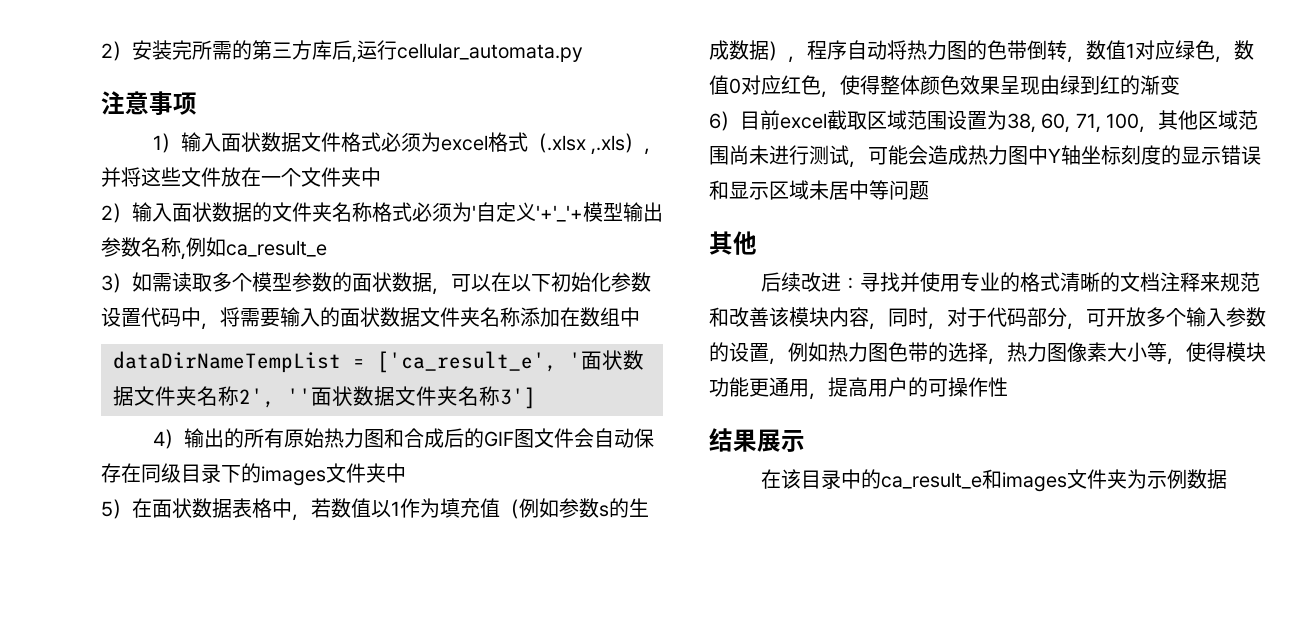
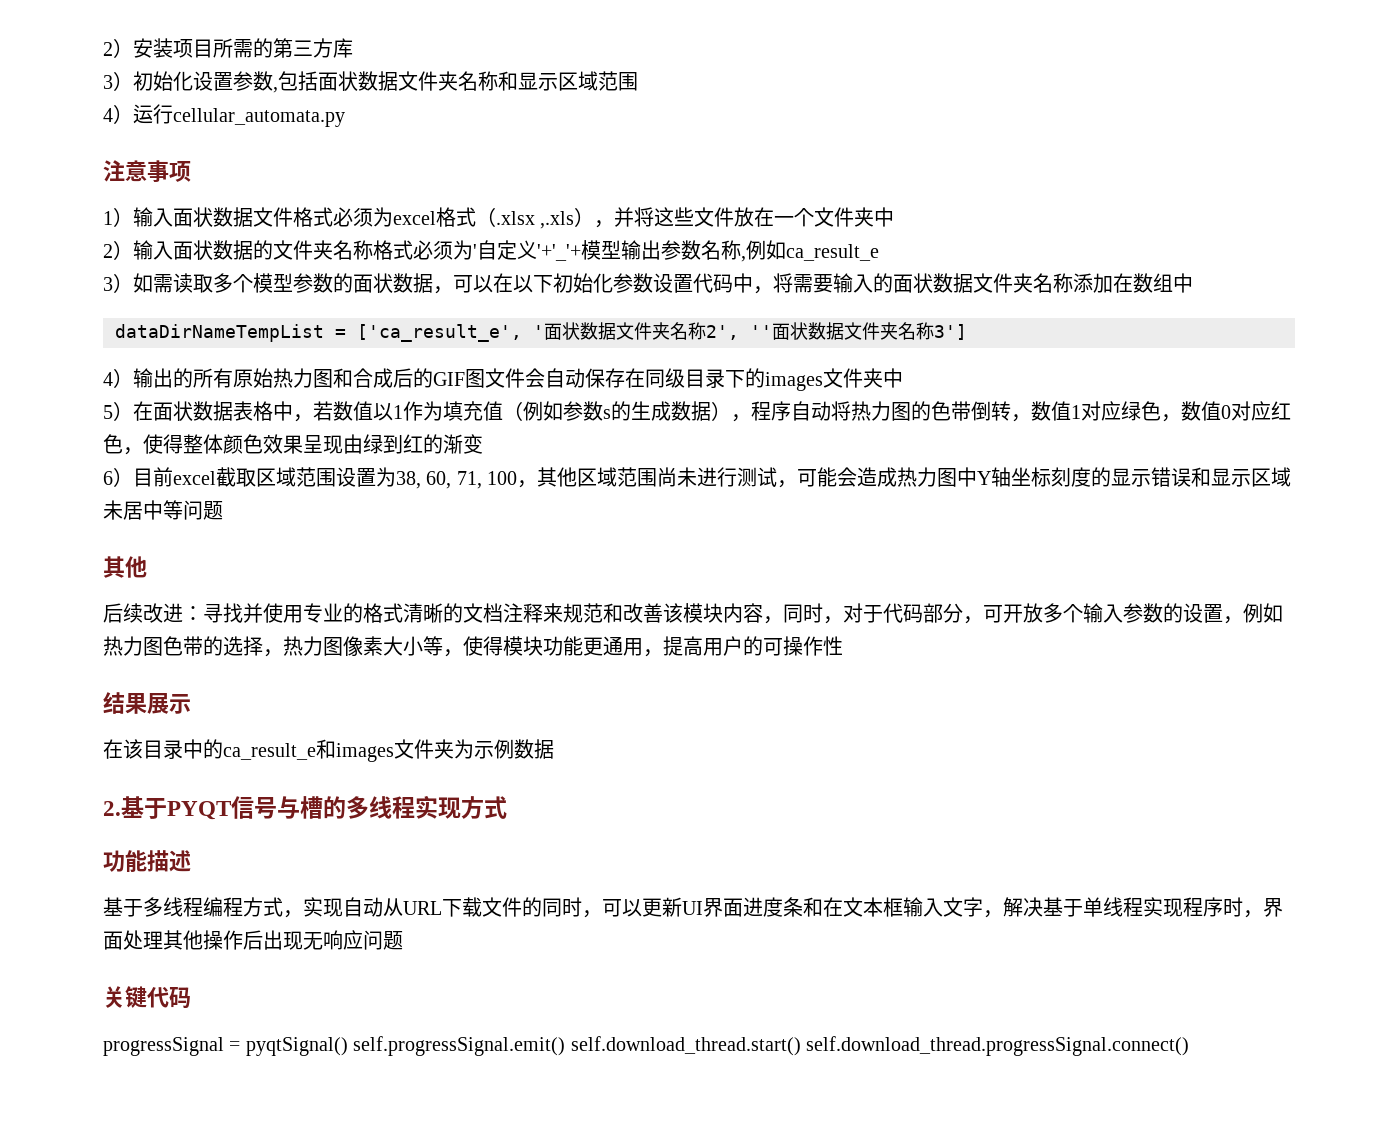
[172,40,192,60] 完 -> [173,39,213,58] 项目
[332,40,357,63] 后, -> [103,71,638,93] [103,104,133,124] // 3）初始化设置参数,包括面状数据文件夹名称和显示区域范围 // 4）
(1227, 479) none -> [103,795,507,820] [103,850,191,872] [103,897,1283,918] [103,930,403,950] [103,986,191,1009] [103,1036,1189,1056] // 2.基于PYQT信号与槽的多线程实现方式 // 功能描述 // 基于多线程编程方式，实现自动从URL下载文件的同时，可以更新UI界面进度条和在文本框输入文字，解决基于单线程实现程序时，界面处理其他操作后出现无响应问题 // 关键代码 // progressSignal = pyqtSignal() self.progressSignal.emit() self.download_thread.start() self.download_thread.progressSignal.connect()

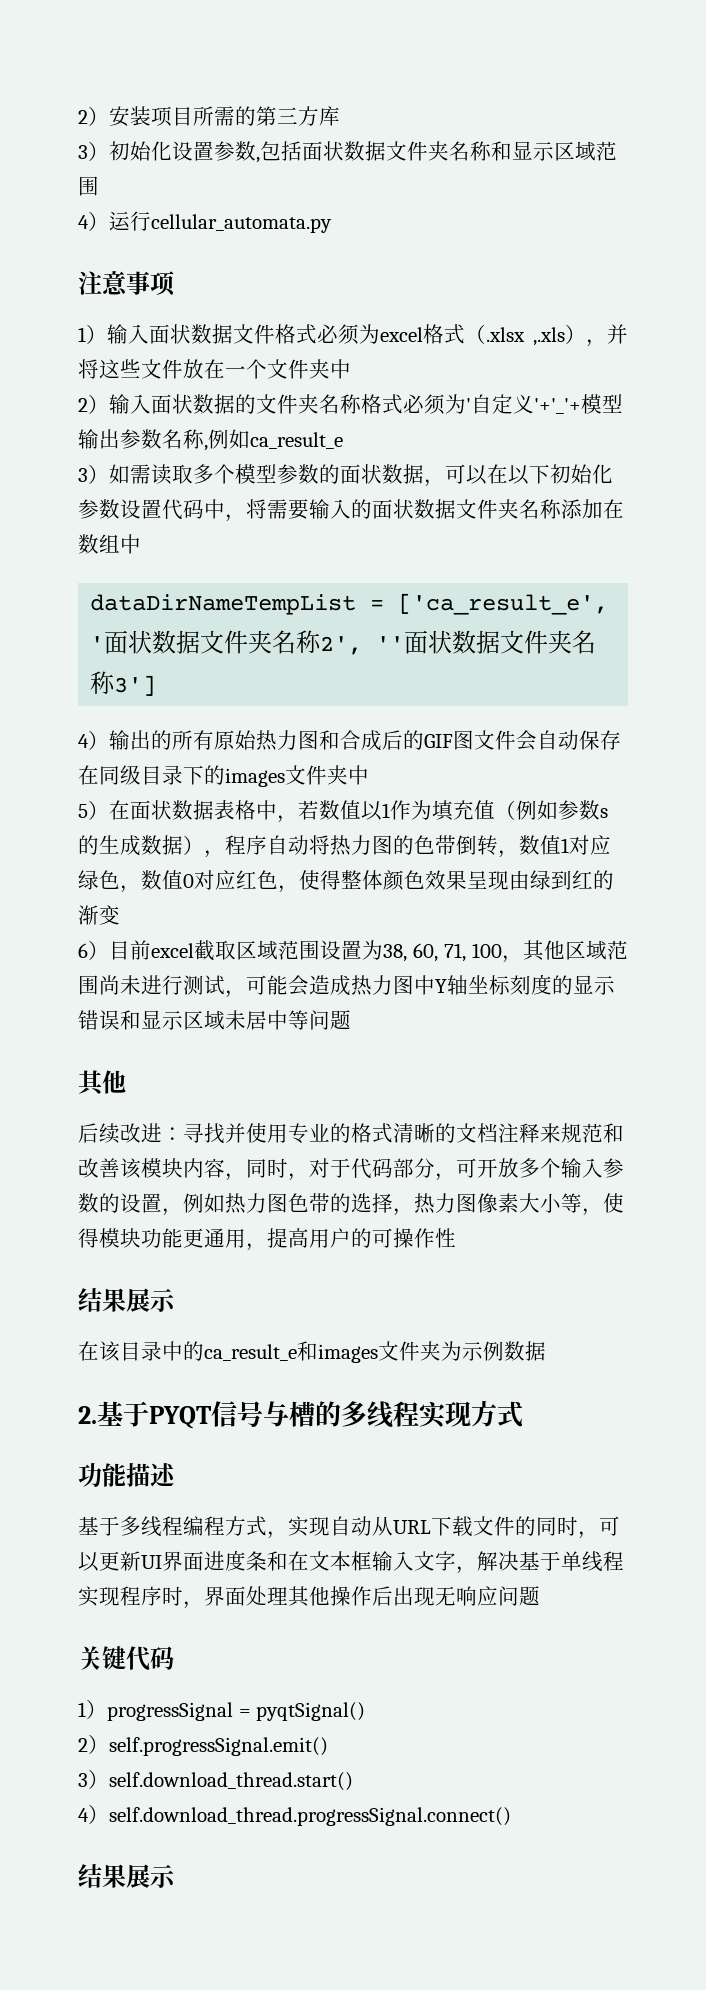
(191, 998) none -> [78,1699,107,1719] 1）
(348, 1046) none -> [78,1734,109,1754] // 2）
(566, 1046) none -> [78,1769,109,1789] // 3）
(801, 1046) none -> [78,1804,109,1824] // 4）
(1189, 1046) none -> [78,1864,176,1888] // 结果展示

